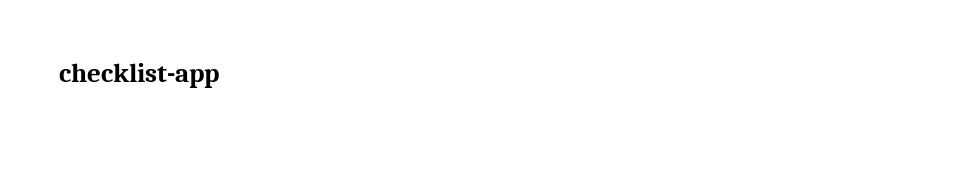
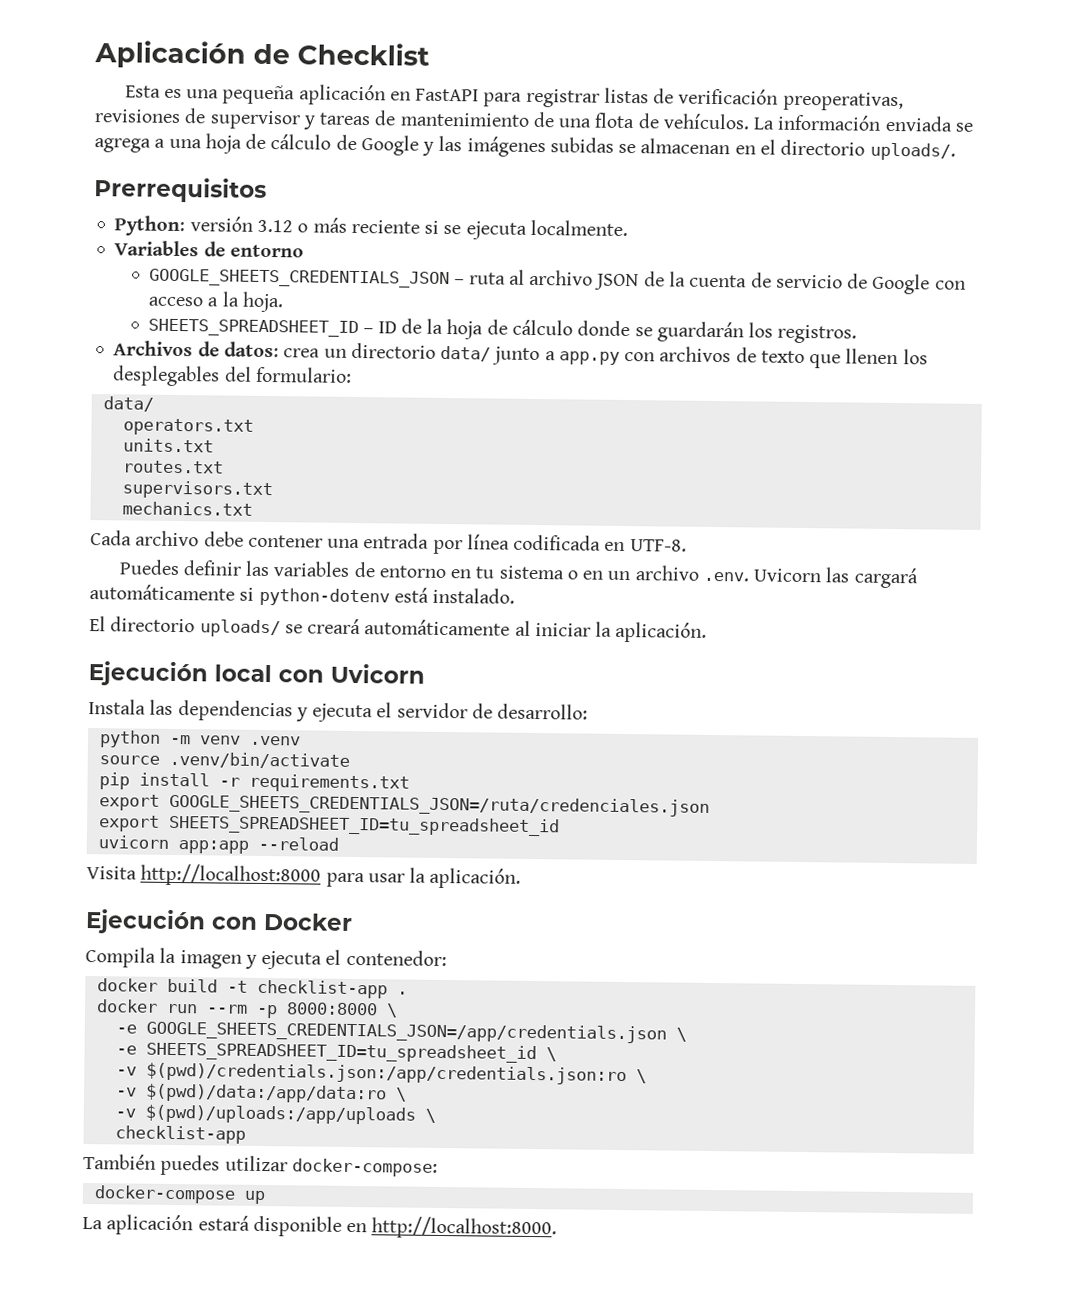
[59,63,219,88] checklist-app -> [94,40,430,69] [124,84,904,112] [94,108,973,132] [94,133,956,161] [94,177,267,203] [114,215,628,240] [114,240,304,258] [149,268,966,295] [148,291,284,313] [148,318,858,344] [113,340,928,369] [112,365,352,387] [102,396,154,412] [122,418,254,436] [122,438,214,453] [122,460,224,474] [121,480,273,500] [121,501,253,516] [90,530,687,555] [118,559,918,589] [89,584,516,607] [89,616,708,643] [88,661,425,687] [88,699,589,723] [98,730,301,748] [98,751,350,769] [98,772,410,793] [98,793,710,817] [98,814,560,837] [97,835,339,854] [86,863,522,889] [85,909,353,935] [85,947,447,970] [96,978,408,999] [95,999,398,1019] [115,1020,687,1044] [115,1041,557,1064] [115,1062,647,1086] [115,1083,407,1104] [114,1104,436,1125] [114,1125,246,1144] [83,1153,438,1177] [93,1185,266,1205] [82,1214,558,1240] Aplicación de Checklist // Esta es una pequeña aplicación en FastAPI para registrar listas de verificación preoperativas, revisiones de supervisor y tareas de mantenimiento de una flota de vehículos. La información enviada se agrega a una hoja de cálculo de Google y las imágenes subidas se almacenan en el directorio uploads/. // Prerrequisitos // Python: versión 3.12 o más reciente si se ejecuta localmente. // Variables de entorno // GOOGLE_SHEETS_CREDENTIALS_JSON – ruta al archivo JSON de la cuenta de servicio de Google con acceso a la hoja. // SHEETS_SPREADSHEET_ID – ID de la hoja de cálculo donde se guardarán los registros. // Archivos de datos: crea un directorio data/ junto a app.py con archivos de texto que llenen los desplegables del formulario: // data/ // operators.txt // units.txt // routes.txt // supervisors.txt // mechanics.txt // Cada archivo debe contener una entrada por línea codificada en UTF-8. // Puedes definir las variables de entorno en tu sistema o en un archivo .env. Uvicorn las cargará automáticamente si python-dotenv está instalado. // El directorio uploads/ se creará automáticamente al iniciar la aplicación. // Ejecución local con Uvicorn // Instala las dependencias y ejecuta el servidor de desarrollo: // python -m venv .venv // source .venv/bin/activate // pip install -r requirements.txt // export GOOGLE_SHEETS_CREDENTIALS_JSON=/ruta/credenciales.json // export SHEETS_SPREADSHEET_ID=tu_spreadsheet_id // uvicorn app:app --reload // Visita http://localhost:8000 para usar la aplicación. // Ejecución con Docker // Compila la imagen y ejecuta el contenedor: // docker build -t checklist-app . // docker run --rm -p 8000:8000 \ // -e GOOGLE_SHEETS_CREDENTIALS_JSON=/app/credentials.json \ // -e SHEETS_SPREADSHEET_ID=tu_spreadsheet_id \ // -v $(pwd)/credentials.json:/app/credentials.json:ro \ // -v $(pwd)/data:/app/data:ro \ // -v $(pwd)/uploads:/app/uploads \ // checklist-app // También puedes utilizar docker-compose: // docker-compose up // La aplicación estará disponible en http://localhost:8000.

